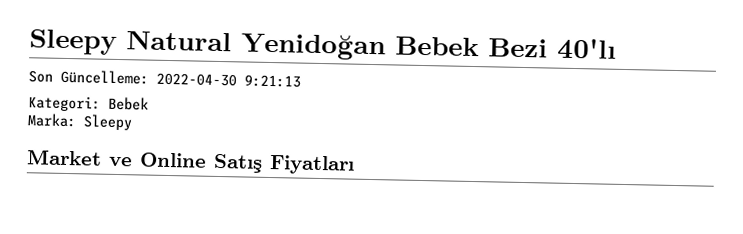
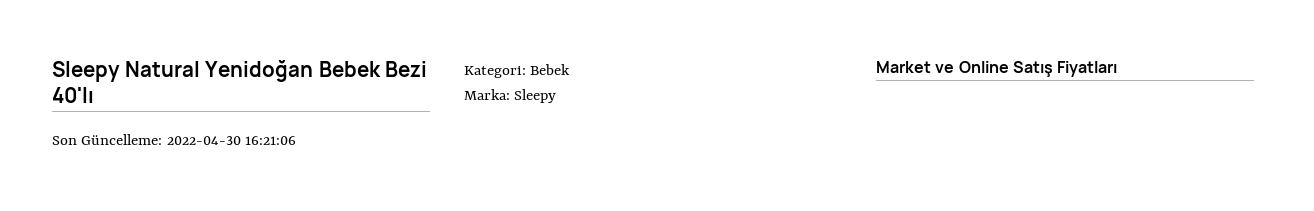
[244,74,301,88] 9:21:13 -> [245,136,297,145] 16:21:06

